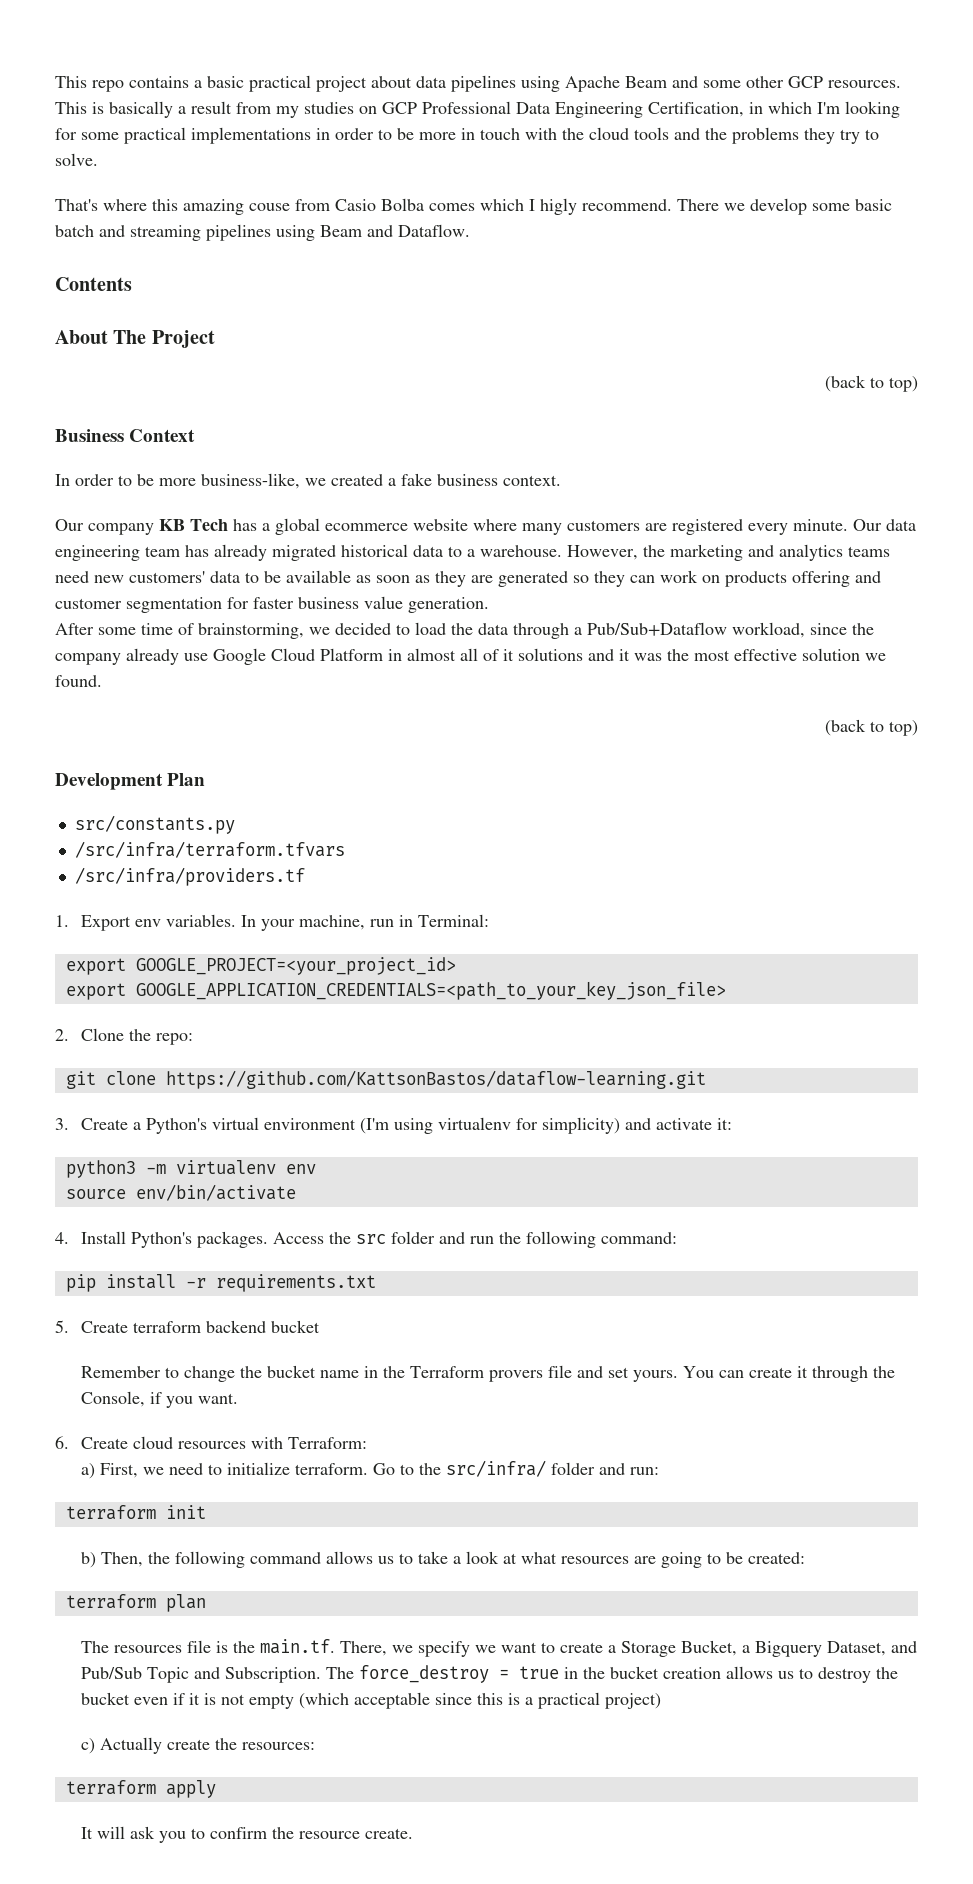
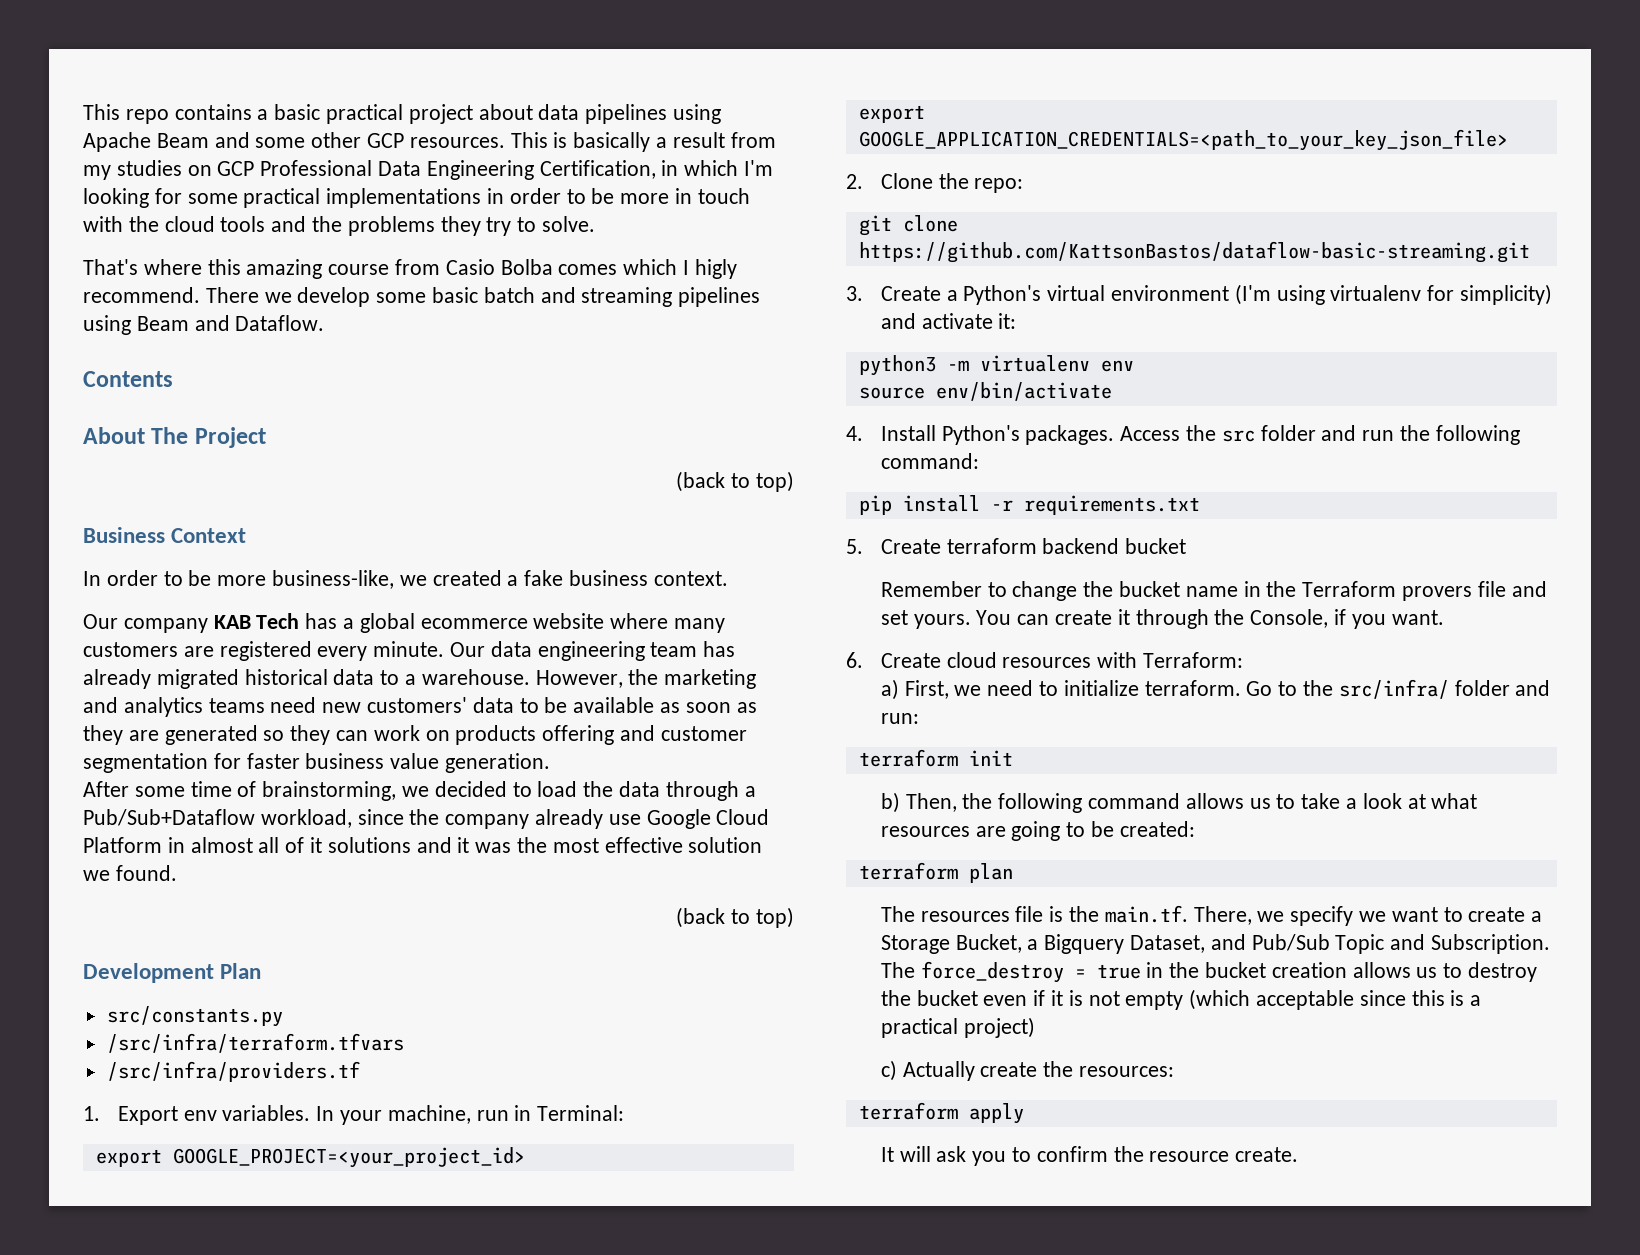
[249,203,290,211] couse -> [328,264,390,275] course
[159,519,185,531] KB -> [213,615,251,629] KAB
[165,1070,706,1089] https://github.com/KattsonBastos/dataflow-learning.git -> [858,241,1530,263] https://github.com/KattsonBastos/dataflow-basic-streaming.git

